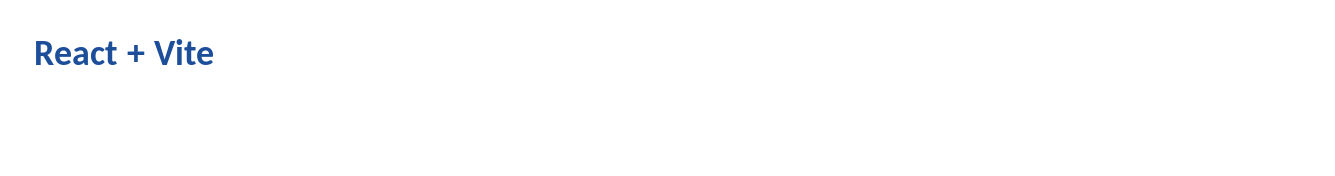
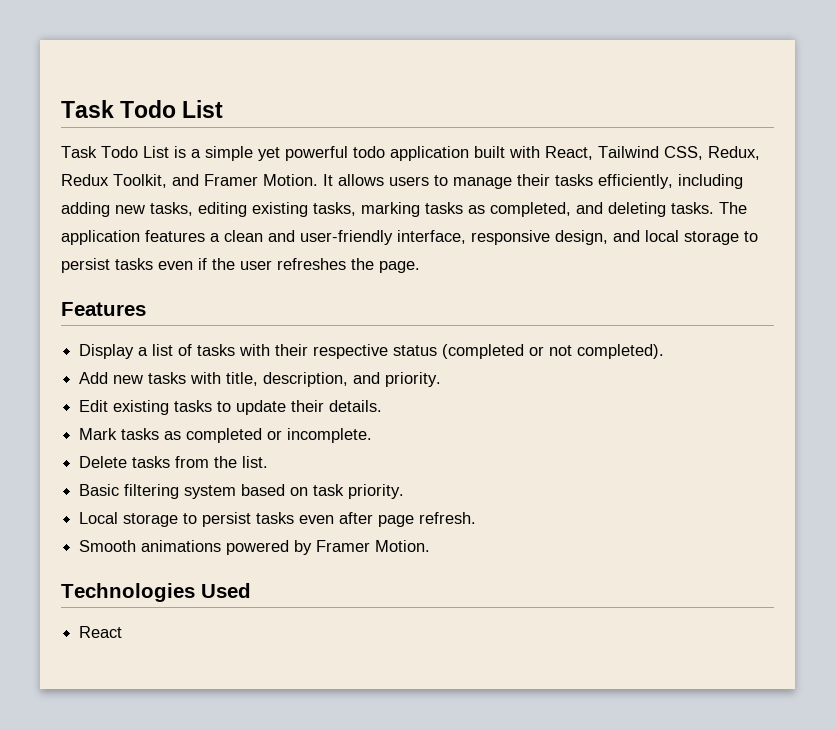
[34,39,215,65] React + Vite -> [61,100,224,118] [61,146,760,161] [61,174,743,189] [61,202,747,217] [61,230,758,245] [61,258,420,273] [61,302,146,316] [79,344,665,359] [79,372,442,387] [79,400,383,415] [79,428,373,443] [79,456,269,468] [79,484,405,499] [79,512,477,527] [79,540,431,555] [61,583,251,602] [79,626,123,638] Task Todo List // Task Todo List is a simple yet powerful todo application built with React, Tailwind CSS, Redux, Redux Toolkit, and Framer Motion. It allows users to manage their tasks efficiently, including adding new tasks, editing existing tasks, marking tasks as completed, and deleting tasks. The application features a clean and user-friendly interface, responsive design, and local storage to persist tasks even if the user refreshes the page. // Features // Display a list of tasks with their respective status (completed or not completed). // Add new tasks with title, description, and priority. // Edit existing tasks to update their details. // Mark tasks as completed or incomplete. // Delete tasks from the list. // Basic filtering system based on task priority. // Local storage to persist tasks even after page refresh. // Smooth animations powered by Framer Motion. // Technologies Used // React

